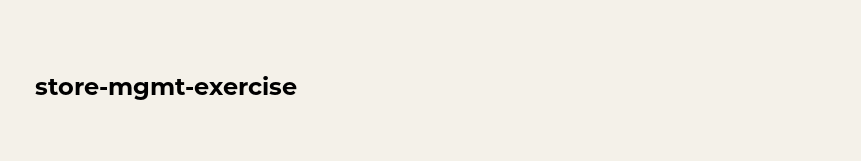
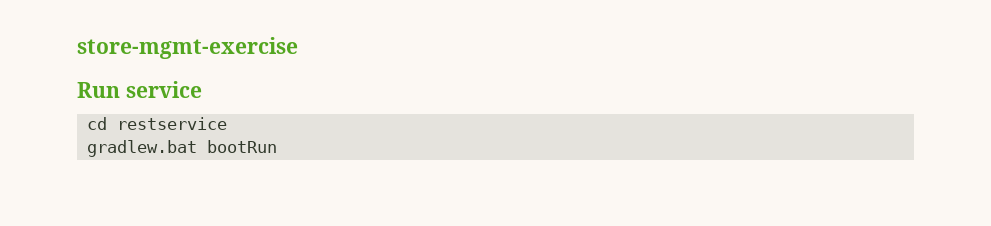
(297, 88) none -> [77,81,202,98] [86,117,227,130] [86,140,277,157] // Run service // cd restservice // gradlew.bat bootRun

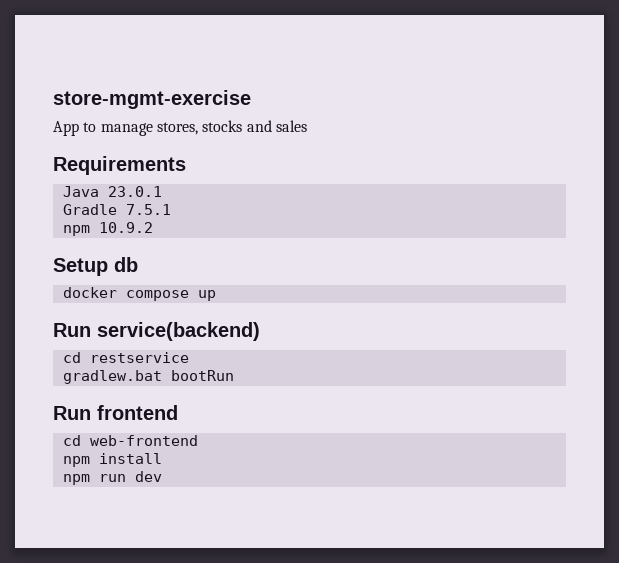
[77,81,202,98] // Run service -> [53,120,307,136] [53,156,186,175] [62,186,162,197] [62,204,171,215] [62,222,153,236] [53,257,138,276] [62,287,216,301] [53,322,260,341] // App to manage stores, stocks and sales // Requirements // Java 23.0.1 // Gradle 7.5.1 // npm 10.9.2 // Setup db // docker compose up // Run service(backend)
(277, 146) none -> [53,405,178,420] [62,435,198,446] [62,453,162,467] [62,471,162,485] // Run frontend // cd web-frontend // npm install // npm run dev

